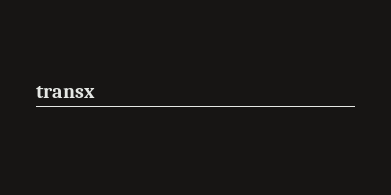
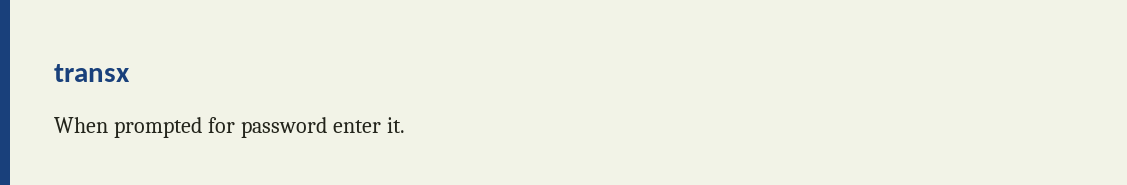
(95, 92) none -> [54,117,405,138] // When prompted for password enter it.

